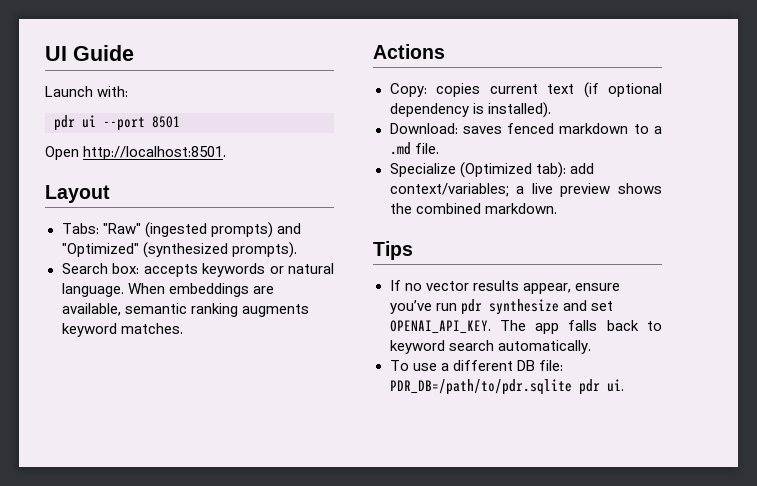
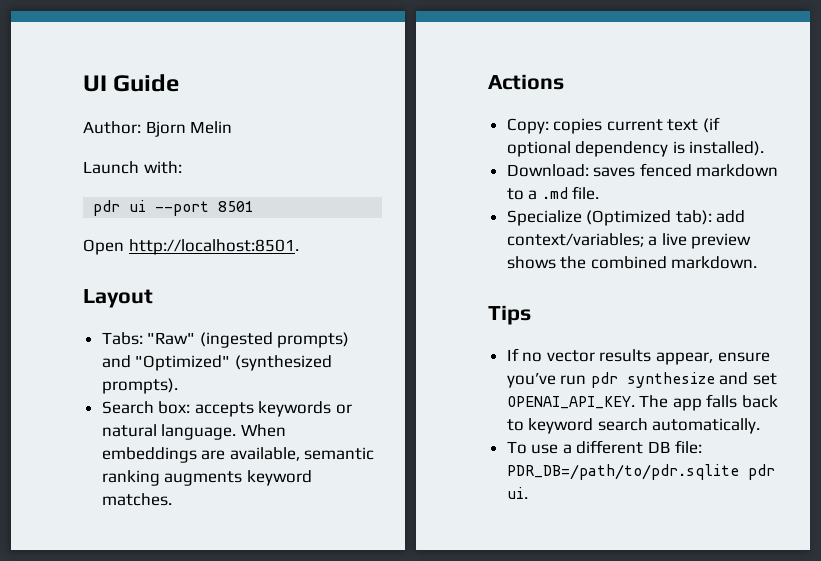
(134, 53) none -> [83,121,233,137] // Author: Bjorn Melin

